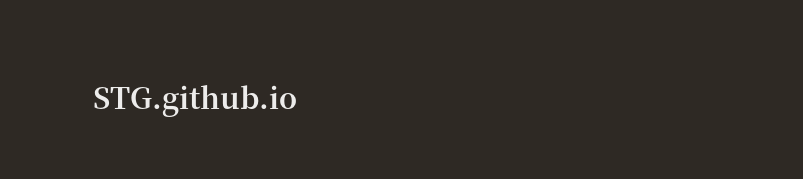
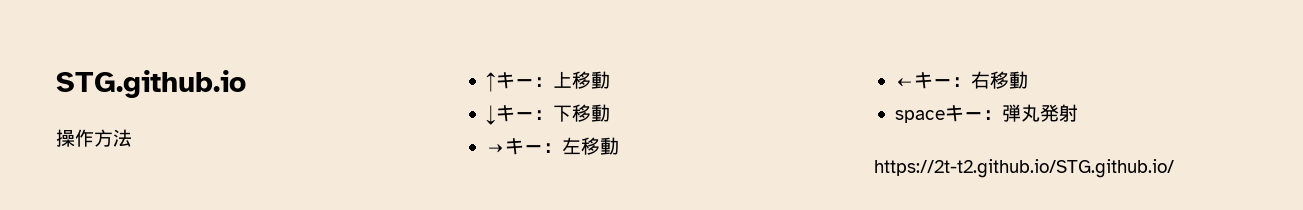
(297, 101) none -> [56,129,132,147] [485,71,610,92] [485,104,610,125] [485,137,619,155] [894,71,1028,89] [894,104,1078,123] [874,159,1174,178] // 操作方法 // ↑キー：上移動 // ↓キー：下移動 // →キー：左移動 // ←キー：右移動 // spaceキー：弾丸発射 // https://2t-t2.github.io/STG.github.io/

